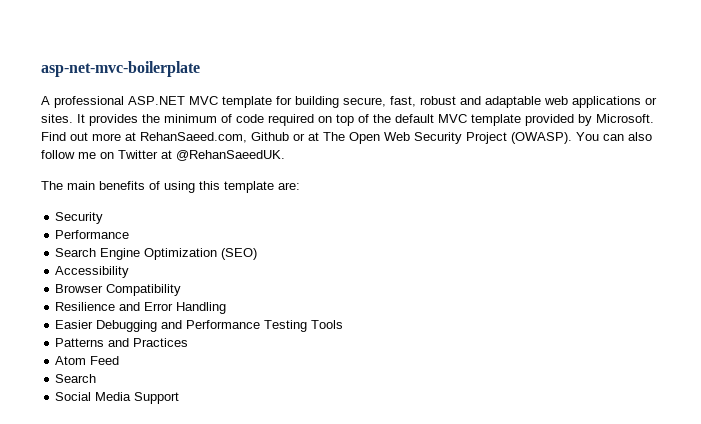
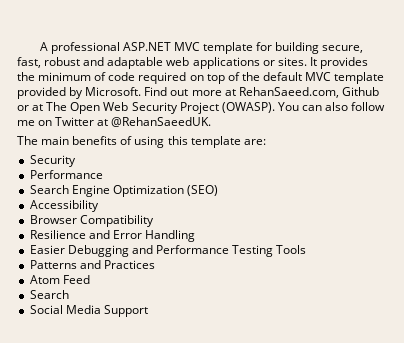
[41,61,200,77] asp-net-mvc-boilerplate // -> (39, 46) none

